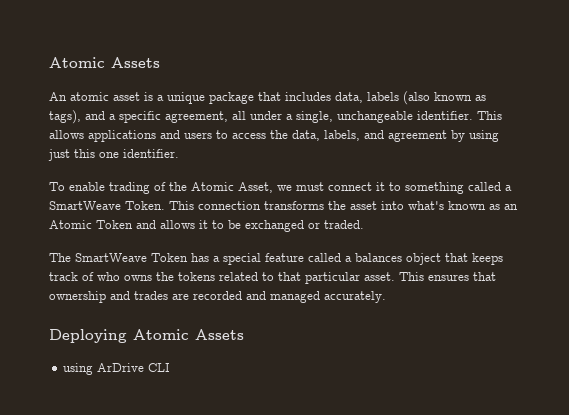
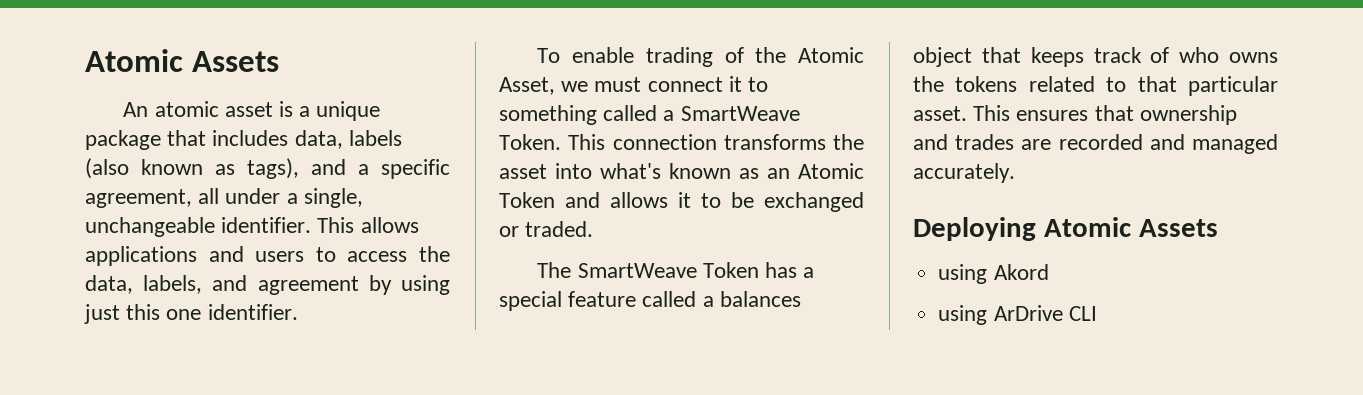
(244, 334) none -> [938,264,1049,284] // using Akord

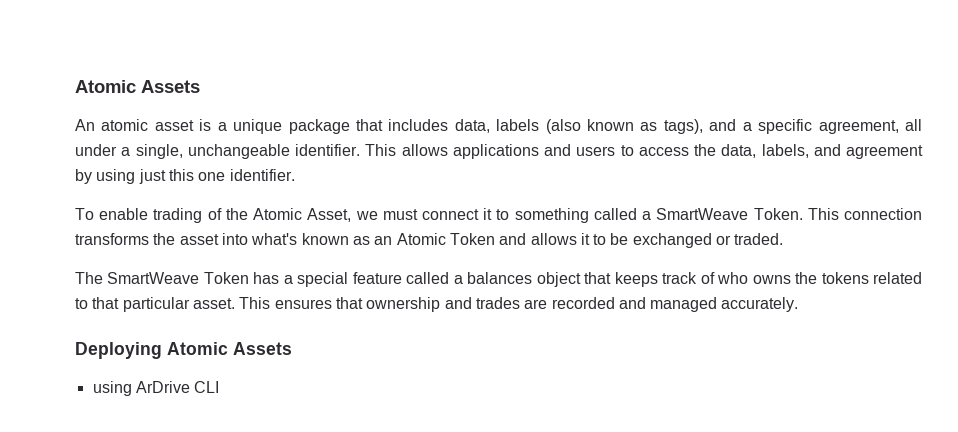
[938,264,1049,284] // using Akord -> (292, 348) none

